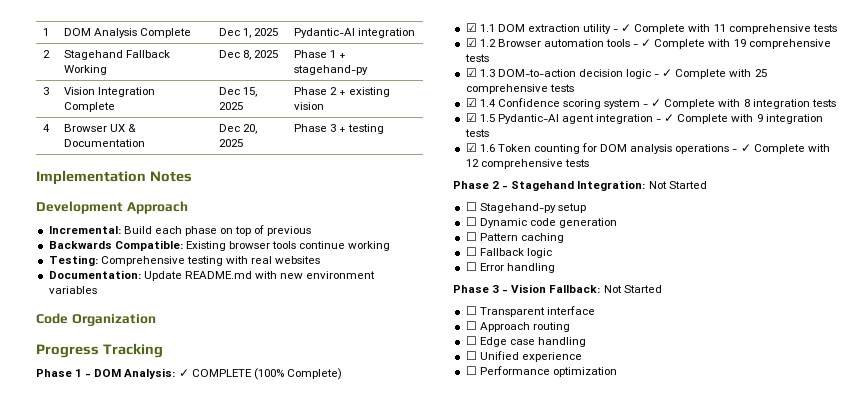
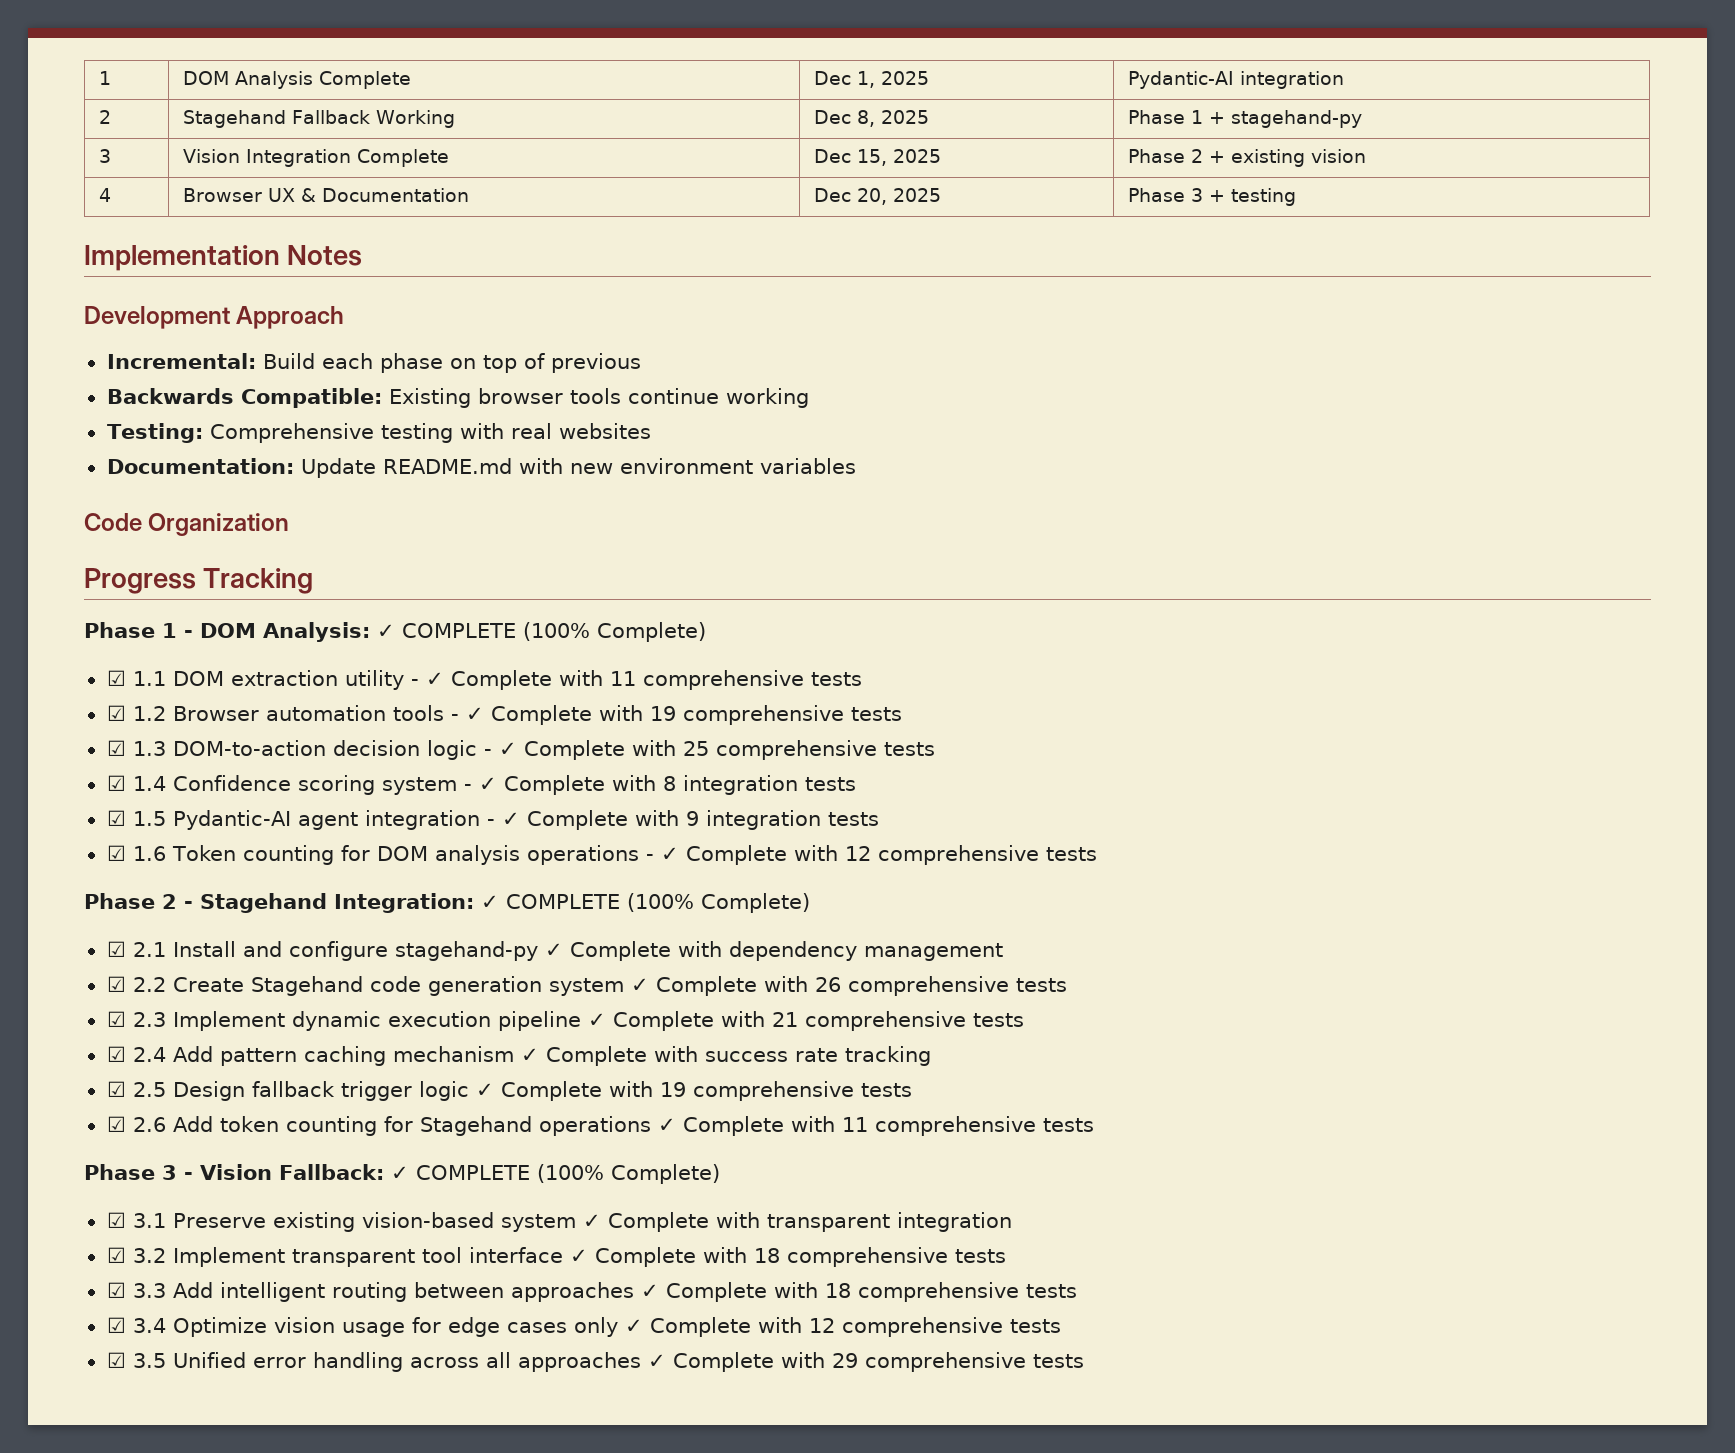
[648,181,707,189] [465,202,586,213] [465,217,617,228] [465,232,564,243] [465,247,552,258] [465,262,555,273] Not Started // ☐ Stagehand-py setup // ☐ Dynamic code generation // ☐ Pattern caching // ☐ Fallback logic // ☐ Error handling -> [481,893,810,913] [106,941,1003,961] [106,976,1067,996] [106,1011,1024,1031] [106,1046,931,1066] [106,1081,912,1101] [106,1116,1094,1136] ✓ COMPLETE (100% Complete) // ☑ 2.1 Install and configure stagehand-py ✓ Complete with dependency management // ☑ 2.2 Create Stagehand code generation system ✓ Complete with 26 comprehensive tests // ☑ 2.3 Implement dynamic execution pipeline ✓ Complete with 21 comprehensive tests // ☑ 2.4 Add pattern caching mechanism ✓ Complete with success rate tracking // ☑ 2.5 Design fallback trigger logic ✓ Complete with 19 comprehensive tests // ☑ 2.6 Add token counting for Stagehand operations ✓ Complete with 11 comprehensive tests
[603,285,662,293] [465,306,595,317] [465,321,570,332] [465,336,586,347] [465,351,582,362] [465,366,617,377] Not Started // ☐ Transparent interface // ☐ Approach routing // ☐ Edge case handling // ☐ Unified experience // ☐ Performance optimization -> [390,1164,720,1184] [106,1212,1012,1232] [106,1247,1006,1267] [106,1282,1077,1302] [106,1317,1061,1337] [106,1352,1084,1372] ✓ COMPLETE (100% Complete) // ☑ 3.1 Preserve existing vision-based system ✓ Complete with transparent integration // ☑ 3.2 Implement transparent tool interface ✓ Complete with 18 comprehensive tests // ☑ 3.3 Add intelligent routing between approaches ✓ Complete with 18 comprehensive tests // ☑ 3.4 Optimize vision usage for edge cases only ✓ Complete with 12 comprehensive tests // ☑ 3.5 Unified error handling across all approaches ✓ Complete with 29 comprehensive tests

